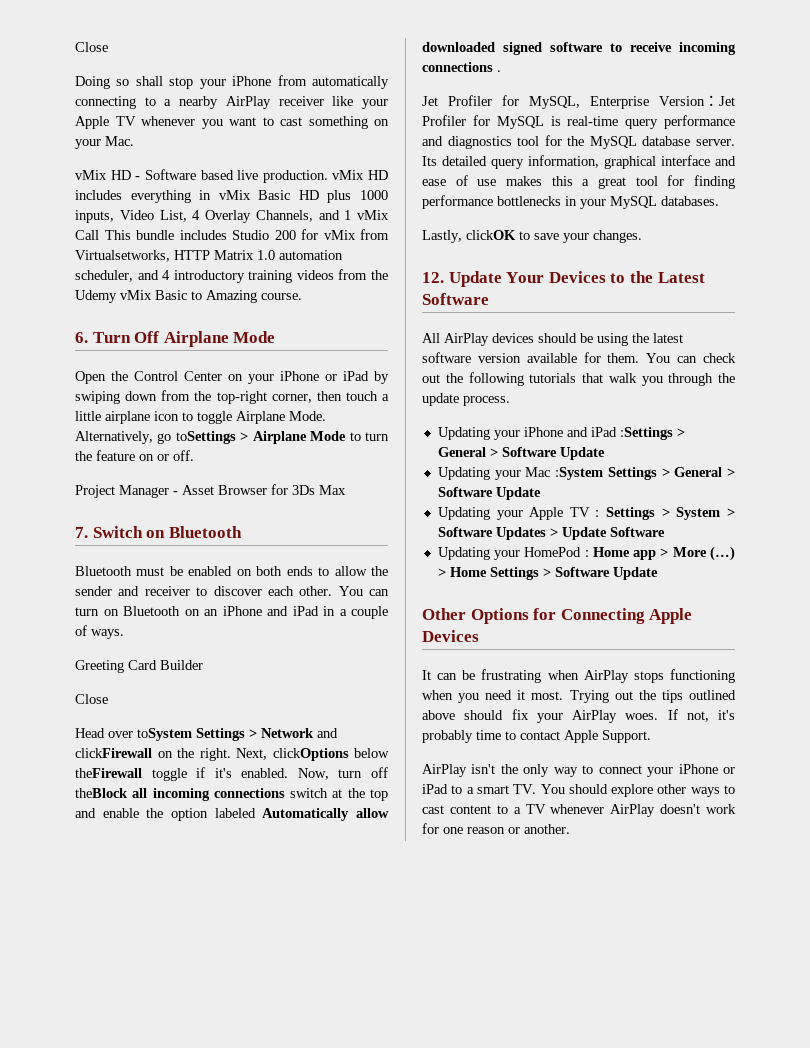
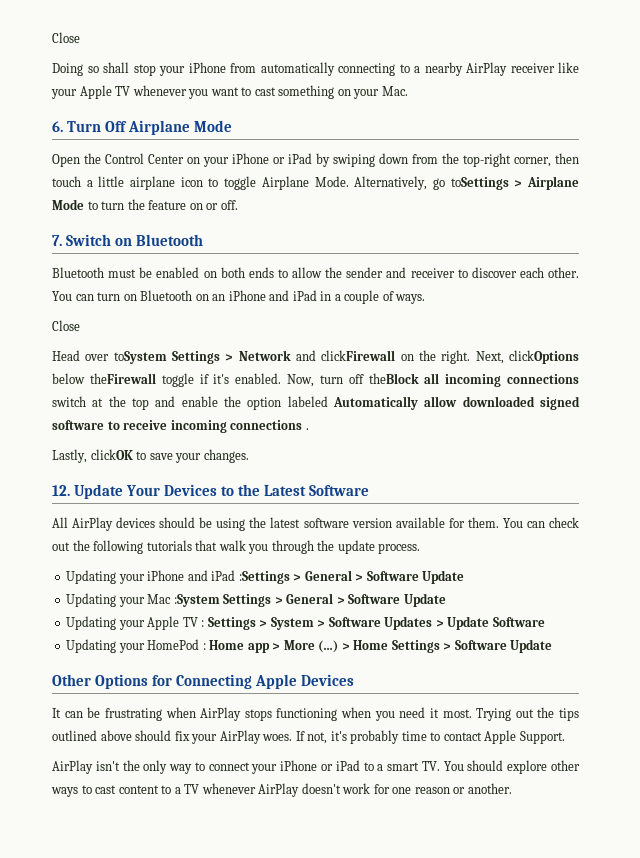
[75,169,388,183] [75,190,388,203] [75,210,389,223] [75,229,389,240] [75,250,343,262] [75,269,388,283] [75,290,302,303] // vMix HD - Software based live production. vMix HD includes everything in vMix Basic HD plus 1000 inputs, Video List, 4 Overlay Channels, and 1 vMix Call This bundle includes Studio 200 for vMix from Virtualsetworks, HTTP Matrix 1.0 automation scheduler, and 4 introductory training videos from the Udemy vMix Basic to Amazing course. -> (408, 91) none
[75,484,346,498] // Project Manager - Asset Browser for 3Ds Max -> (238, 205) none
[75,660,203,673] // Greeting Card Builder -> (426, 299) none
[422,95,735,109] [422,115,735,129] [422,135,735,149] [422,155,736,169] [422,175,735,189] [422,195,719,209] // Jet Profiler for MySQL, Enterprise Version：Jet Profiler for MySQL is real-time query performance and diagnostics tool for the MySQL database server. Its detailed query information, graphical interface and ease of use makes this a great tool for finding performance bottlenecks in your MySQL databases. -> (309, 429) none

